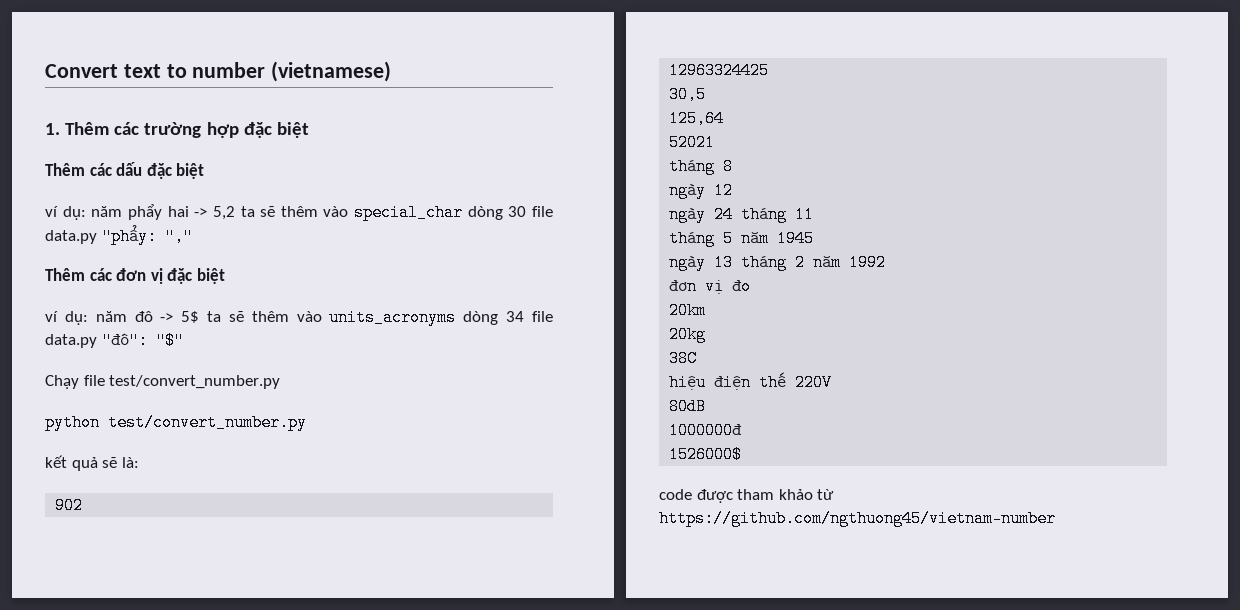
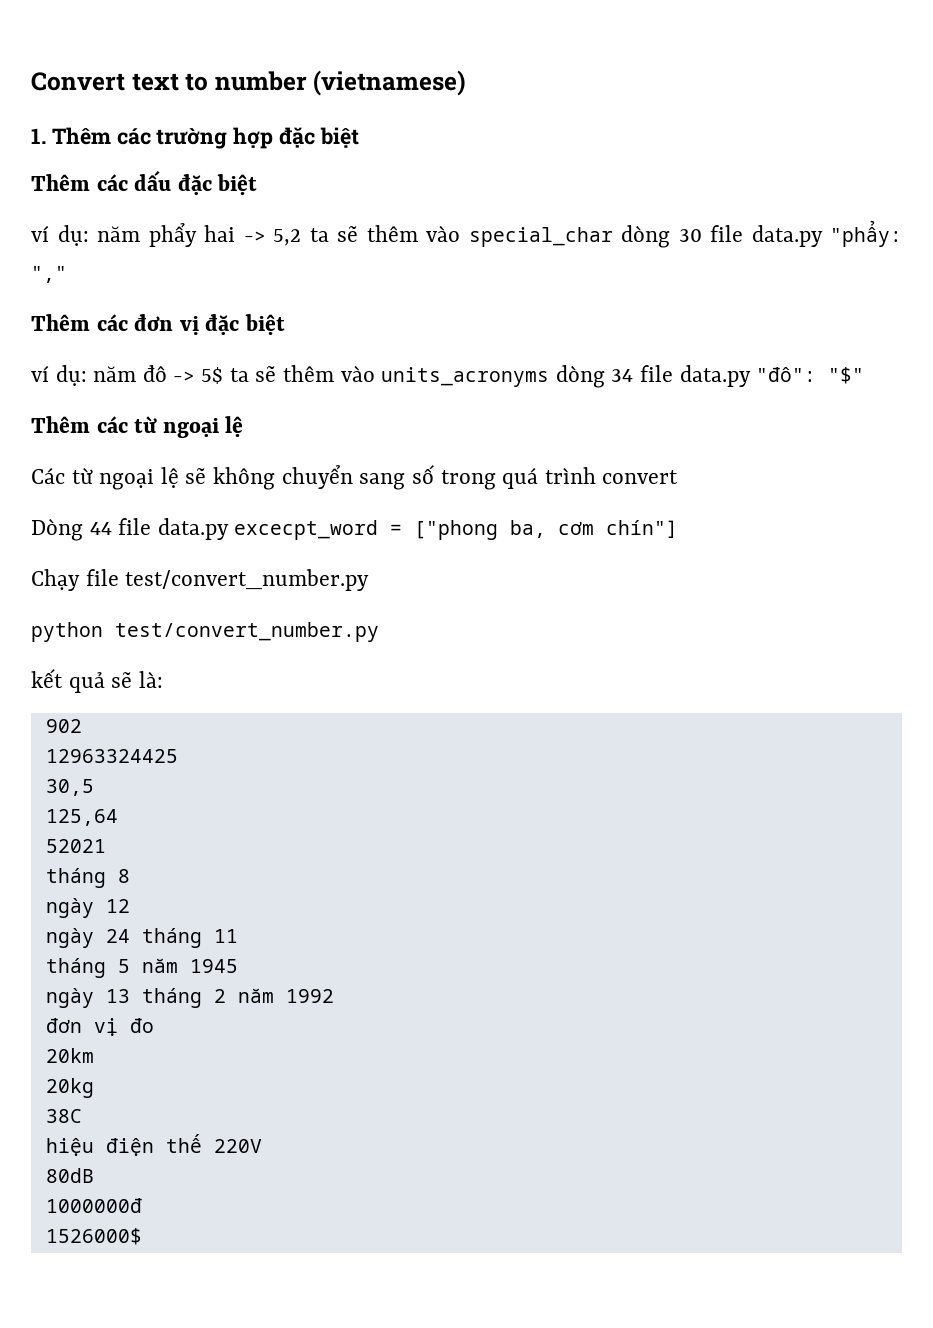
(184, 340) none -> [31,416,244,438] [31,465,679,490] [31,518,679,541] // Thêm các từ ngoại lệ // Các từ ngoại lệ sẽ không chuyển sang số trong quá trình convert // Dòng 44 file data.py excecpt_word = ["phong ba, cơm chín"]
[659,489,835,503] [659,510,1056,527] // code được tham khảo từ https://github.com/ngthuong45/vietnam-number -> (142, 1236) none

